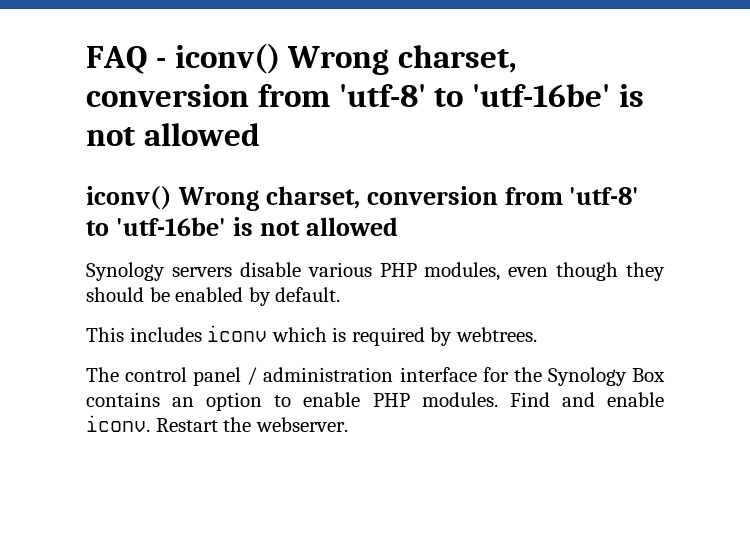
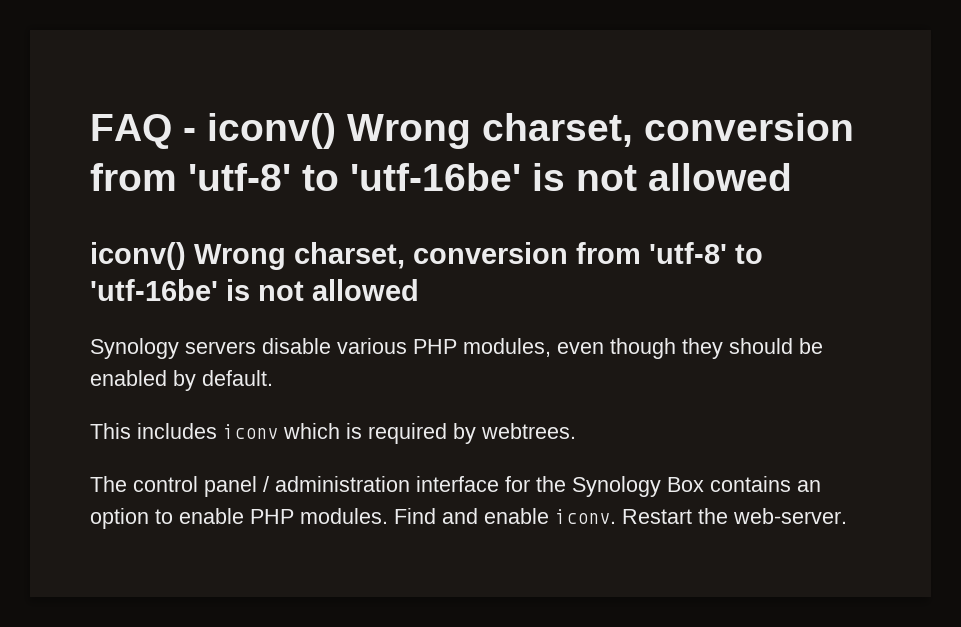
[255,417,348,432] webserver. -> [733,508,847,524] web-server.

